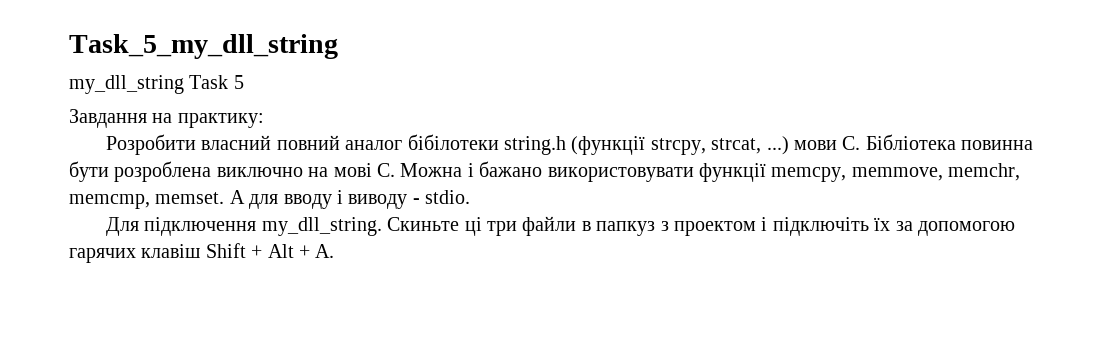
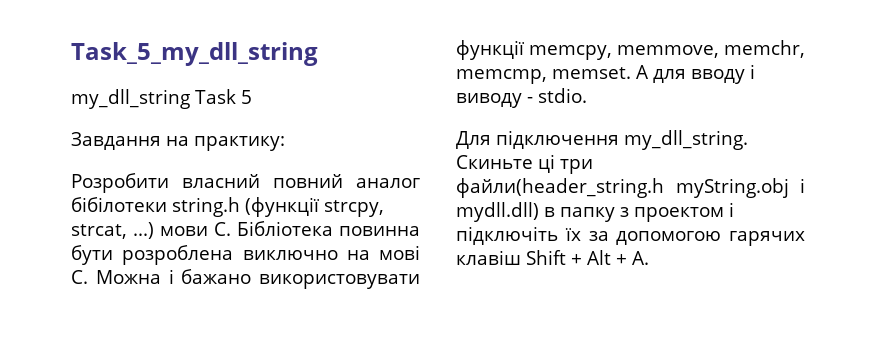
[522,216,656,236] файли в папкуз -> [456,178,805,198] [456,202,615,222] файли(header_string.h myString.obj і mydll.dll) в папку

